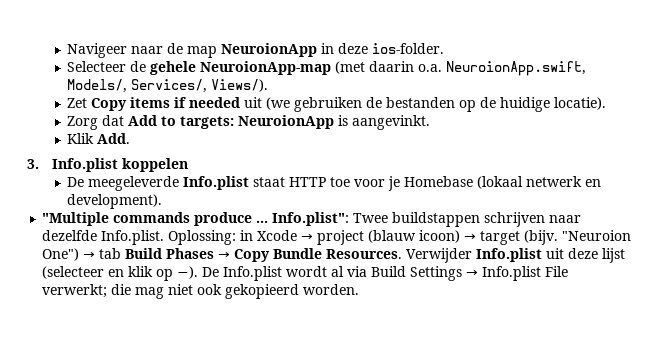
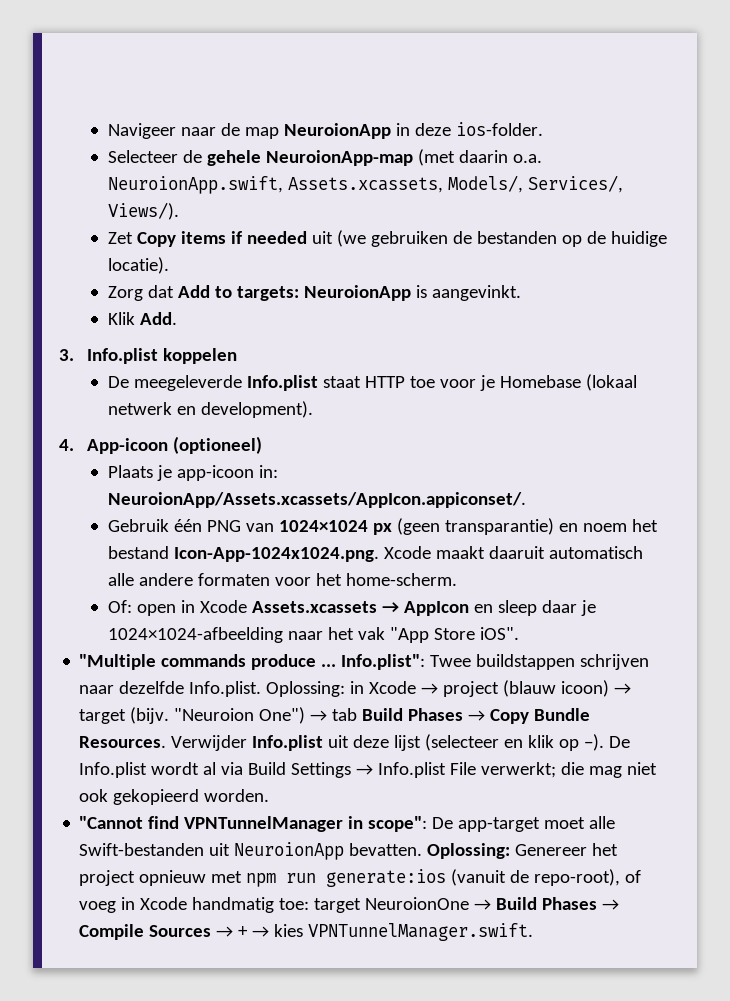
(587, 68) none -> [287,177,443,193] Assets.xcassets,
(163, 201) none -> [59,436,263,454] [107,465,278,481] [107,492,526,508] [107,518,658,535] [107,546,643,562] [107,573,457,586] [107,600,596,616] [107,627,519,643] // 4. App-icoon (optioneel) // Plaats je app-icoon in: NeuroionApp/Assets.xcassets/AppIcon.appiconset/. // Gebruik één PNG van 1024×1024 px (geen transparantie) en noem het bestand Icon-App-1024x1024.png. Xcode maakt daaruit automatisch alle andere formaten voor het home-scherm. // Of: open in Xcode Assets.xcassets → AppIcon en sleep daar je 1024×1024-afbeelding naar het vak "App Store iOS".
(360, 289) none -> [79,816,616,832] [79,842,619,860] [79,869,642,887] [79,897,620,913] [79,923,534,941] // "Cannot find VPNTunnelManager in scope": De app-target moet alle Swift-bestanden uit NeuroionApp bevatten. Oplossing: Genereer het project opnieuw met npm run generate:ios (vanuit de repo-root), of voeg in Xcode handmatig toe: target NeuroionOne → Build Phases → Compile Sources → + → kies VPNTunnelManager.swift.

